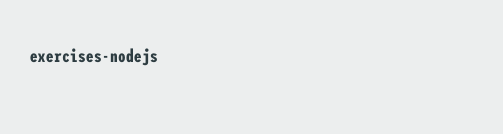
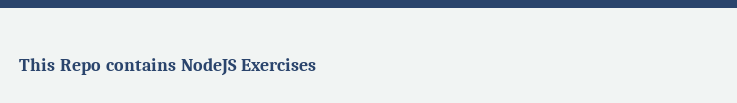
[30,48,158,66] exercises-nodejs -> [19,58,317,76] This Repo contains NodeJS Exercises

